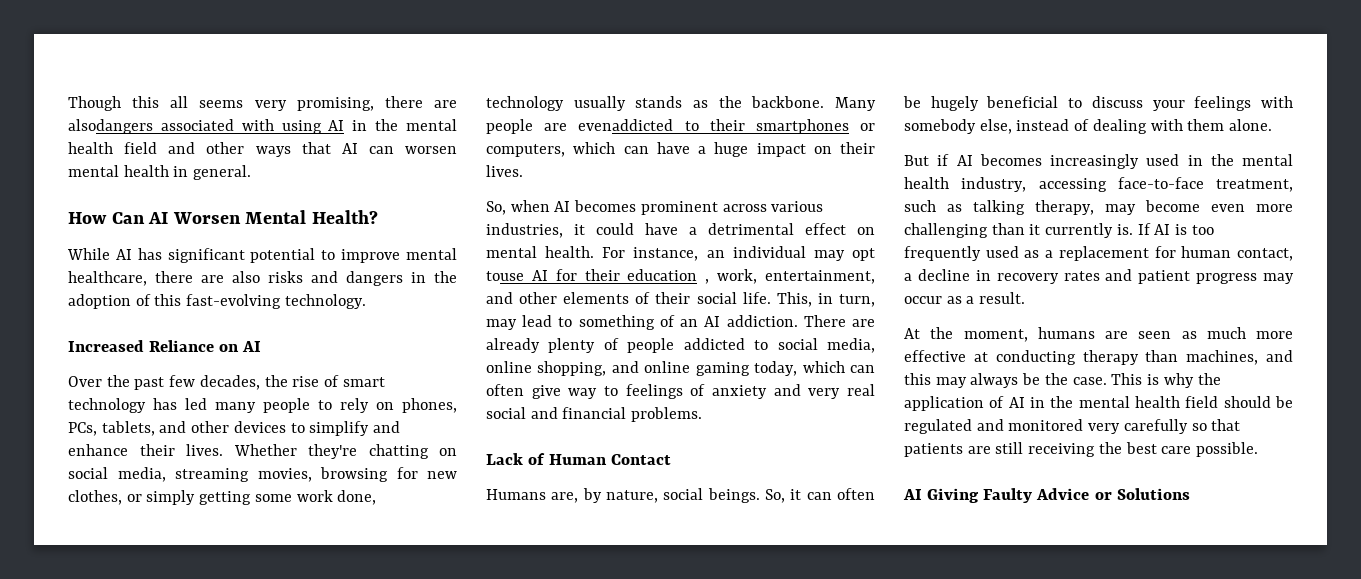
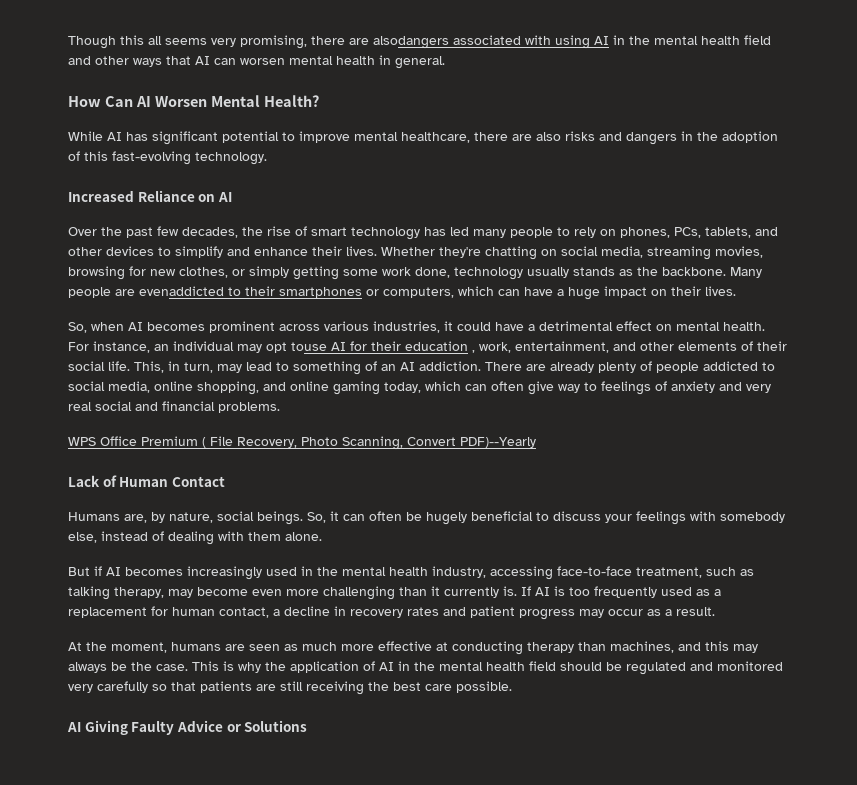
(703, 414) none -> [68,436,536,450] // WPS Office Premium ( File Recovery, Photo Scanning, Convert PDF)--Yearly

